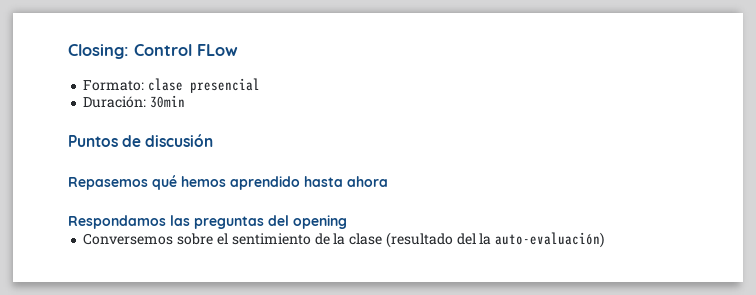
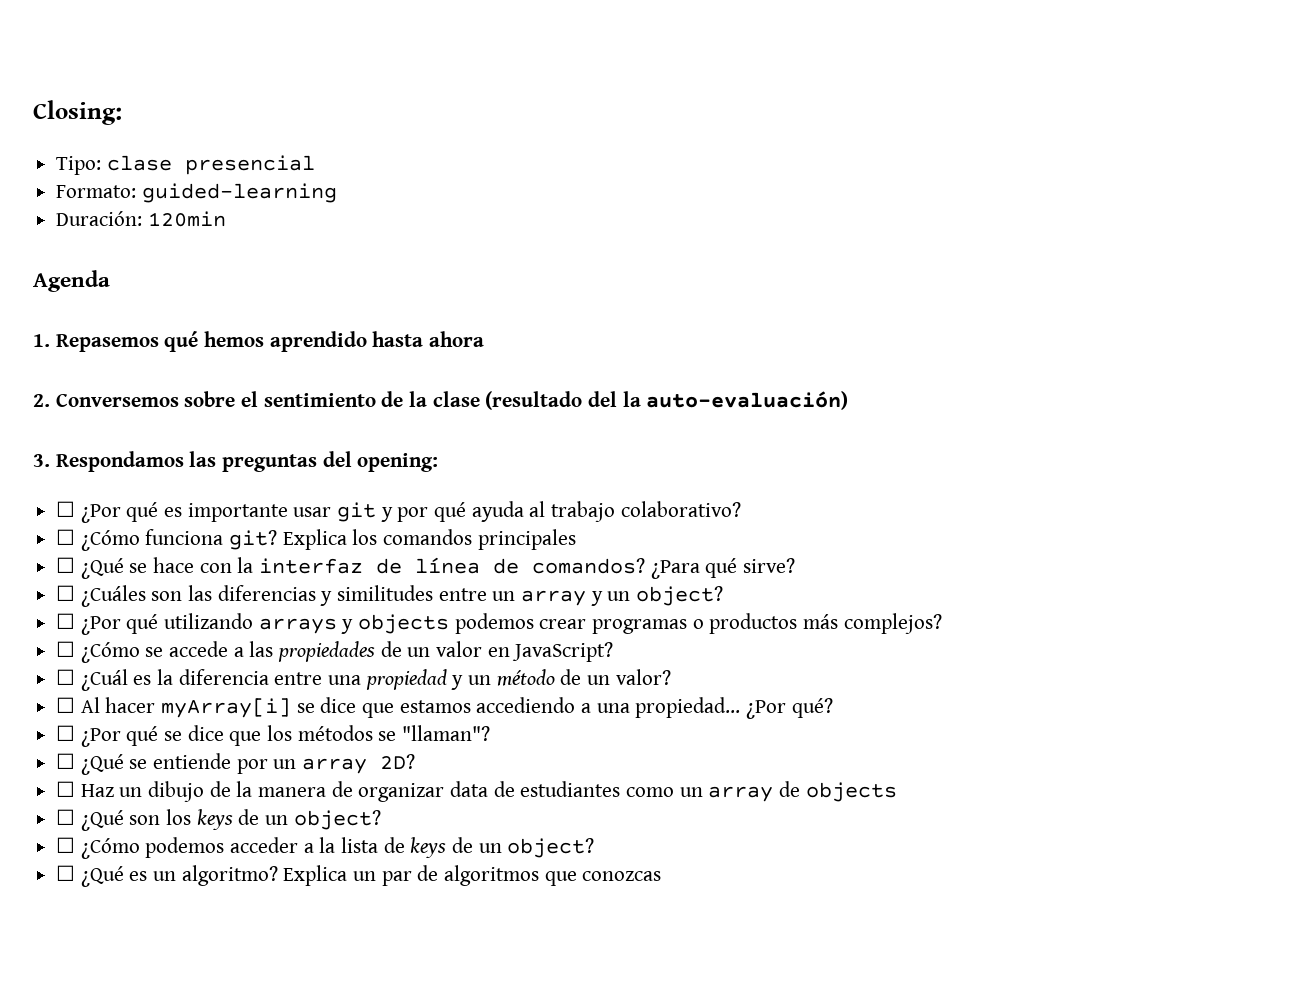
[134,44,238,56] [83,80,145,91] Control FLow // Formato: -> [56,156,102,175] // Tipo:
(261, 85) none -> [56,183,337,203] // Formato: guided-learning
[150,95,186,108] [68,134,214,147] 30min // Puntos de discusión // -> [147,211,226,227] [33,270,110,292] [33,334,50,347] 120min // Agenda // 1.
[68,215,347,229] Respondamos las preguntas del opening // -> [33,394,50,407] 2.
(605, 240) none -> [33,451,439,472] [56,501,741,523] [56,529,576,551] [56,557,796,579] [56,585,724,607] [56,613,942,635] [56,641,614,663] [56,669,671,691] [56,697,833,719] [56,725,491,747] [56,753,416,775] [56,781,897,802] [56,809,381,831] [56,837,595,859] [56,865,662,887] // 3. Respondamos las preguntas del opening: // ☐ ¿Por qué es importante usar git y por qué ayuda al trabajo colaborativo? // ☐ ¿Cómo funciona git? Explica los comandos principales // ☐ ¿Qué se hace con la interfaz de línea de comandos? ¿Para qué sirve? // ☐ ¿Cuáles son las diferencias y similitudes entre un array y un object? // ☐ ¿Por qué utilizando arrays y objects podemos crear programas o productos más complejos? // ☐ ¿Cómo se accede a las propiedades de un valor en JavaScript? // ☐ ¿Cuál es la diferencia entre una propiedad y un método de un valor? // ☐ Al hacer myArray[i] se dice que estamos accediendo a una propiedad... ¿Por qué? // ☐ ¿Por qué se dice que los métodos se "llaman"? // ☐ ¿Qué se entiende por un array 2D? // ☐ Haz un dibujo de la manera de organizar data de estudiantes como un array de objects // ☐ ¿Qué son los keys de un object? // ☐ ¿Cómo podemos acceder a la lista de keys de un object? // ☐ ¿Qué es un algoritmo? Explica un par de algoritmos que conozcas

